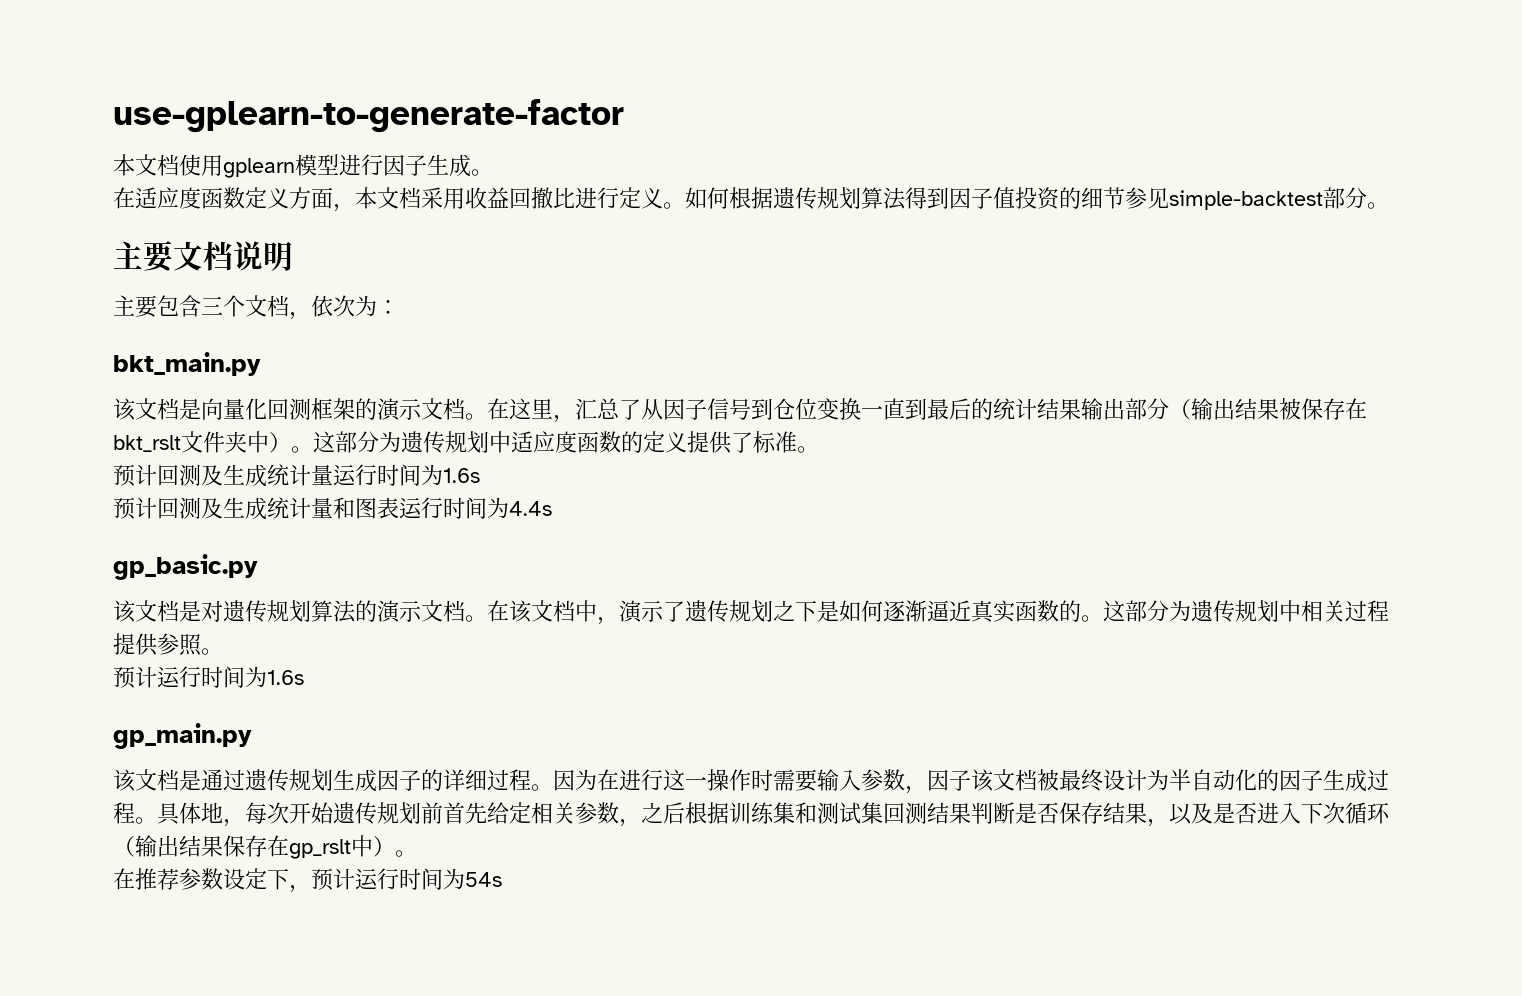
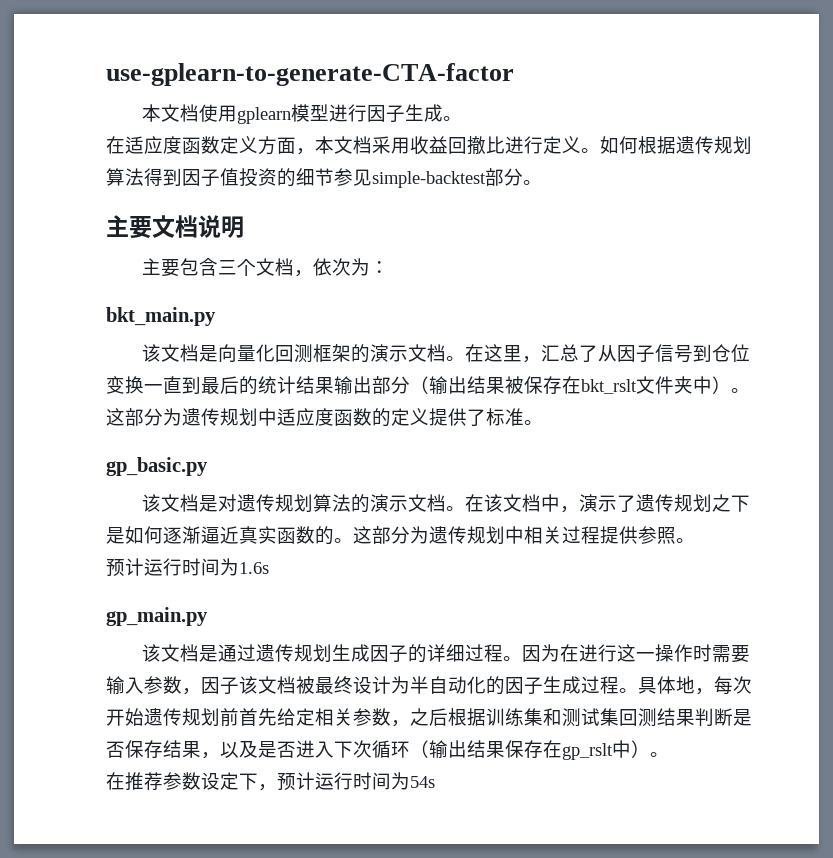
[113,99,624,133] use-gplearn-to-generate-factor -> [106,63,514,86] use-gplearn-to-generate-CTA-factor
[113,464,480,487] [113,497,552,520] // 预计回测及生成统计量运行时间为1.6s // 预计回测及生成统计量和图表运行时间为4.4s -> (543, 422) none

